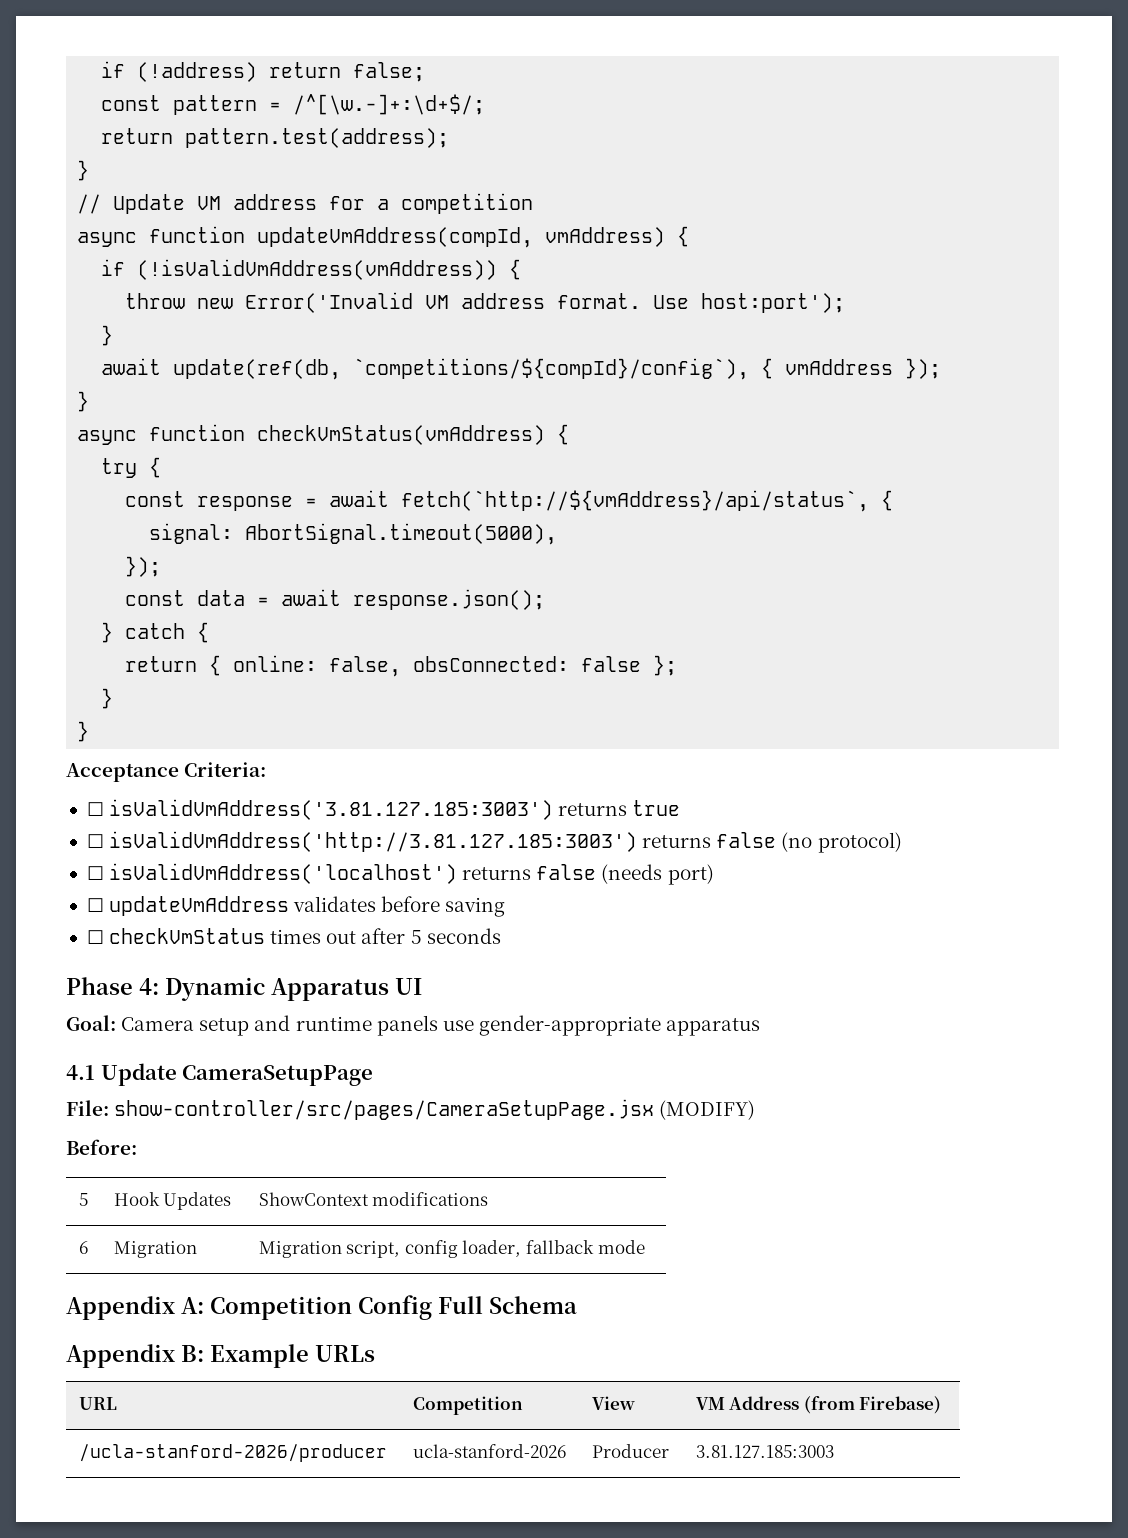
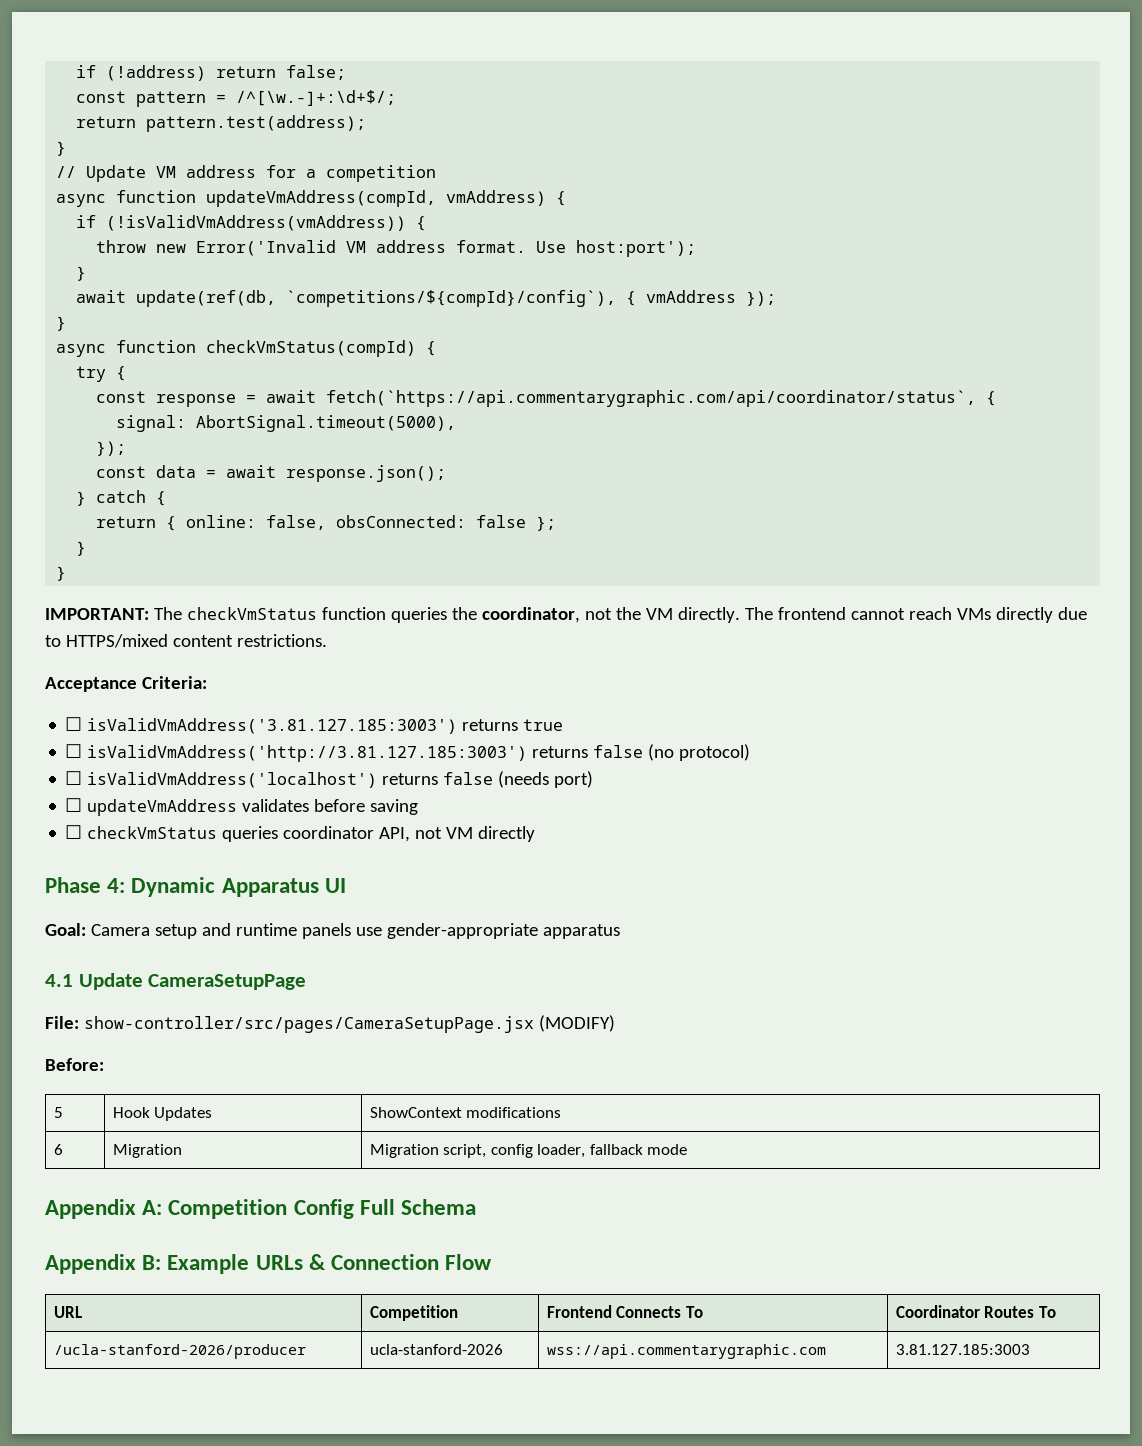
[257,425,546,445] checkVmStatus(vmAddress) -> [206,340,417,357] checkVmStatus(compId)
[401,490,870,512] fetch(`http://${vmAddress}/api/status`, -> [326,390,977,407] fetch(`https://api.commentarygraphic.com/api/coordinator/status`,
(90, 731) none -> [45,607,1087,623] [45,634,327,648] // IMPORTANT: The checkVmStatus function queries the coordinator, not the VM directly. The frontend cannot reach VMs directly due to HTTPS/mixed content restrictions.
[270,928,501,944] times out after 5 seconds -> [222,826,536,842] queries coordinator API, not VM directly
(375, 1353) none -> [308,1254,493,1270] & Connection Flow
[591,1396,635,1410] [695,1396,942,1414] View | VM Address (from Firebase) -> [546,1305,703,1318] [895,1305,1056,1318] Frontend Connects To | Coordinator Routes To
[591,1444,669,1458] Producer -> [546,1344,826,1359] wss://api.commentarygraphic.com

